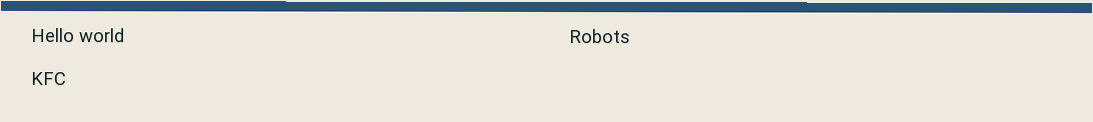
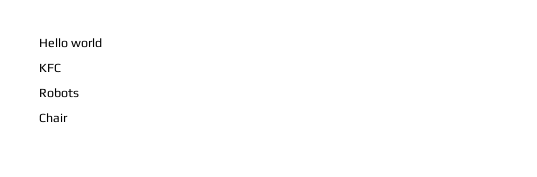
(631, 36) none -> [39,113,68,123] // Chair

